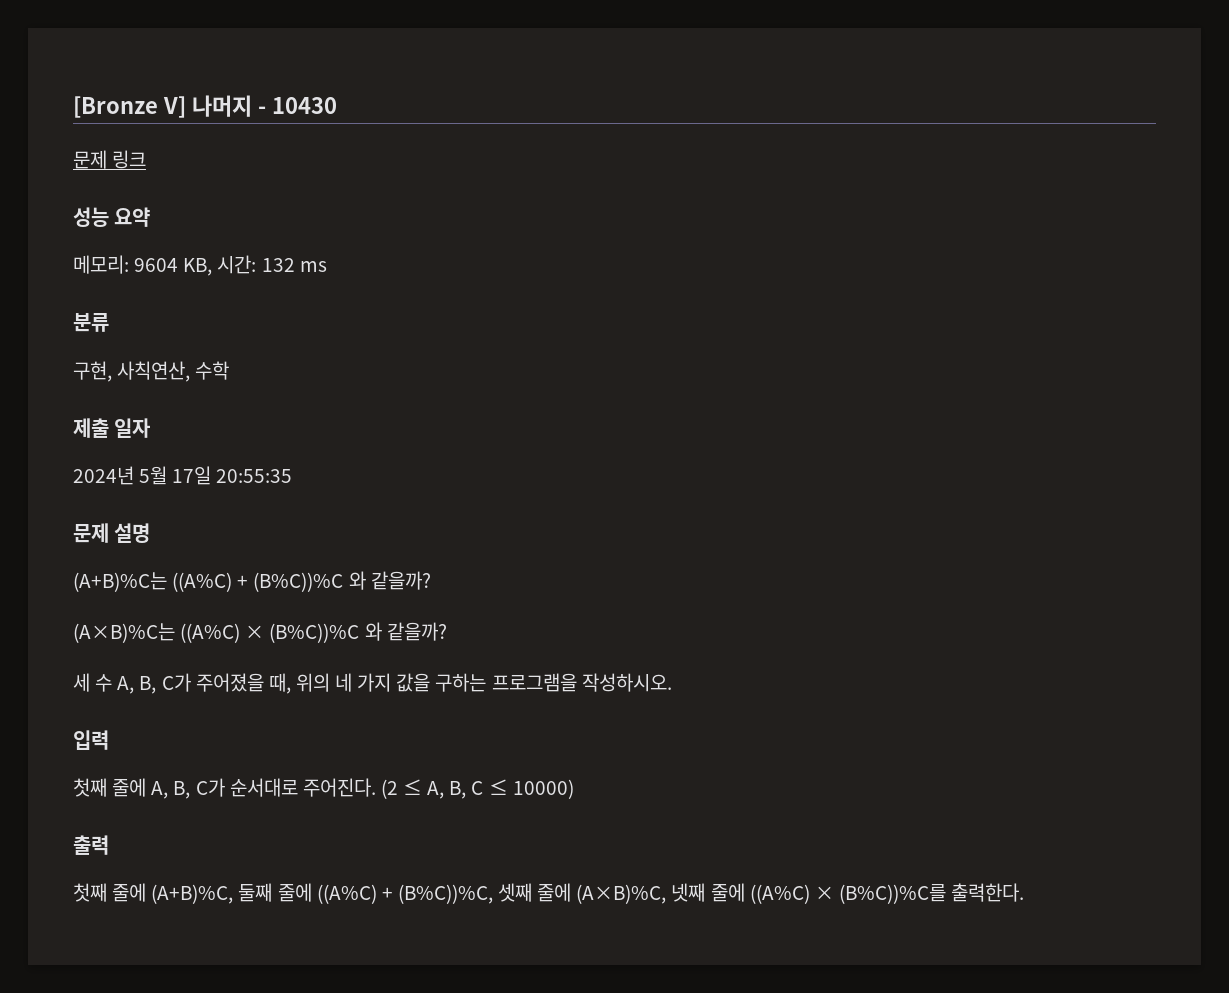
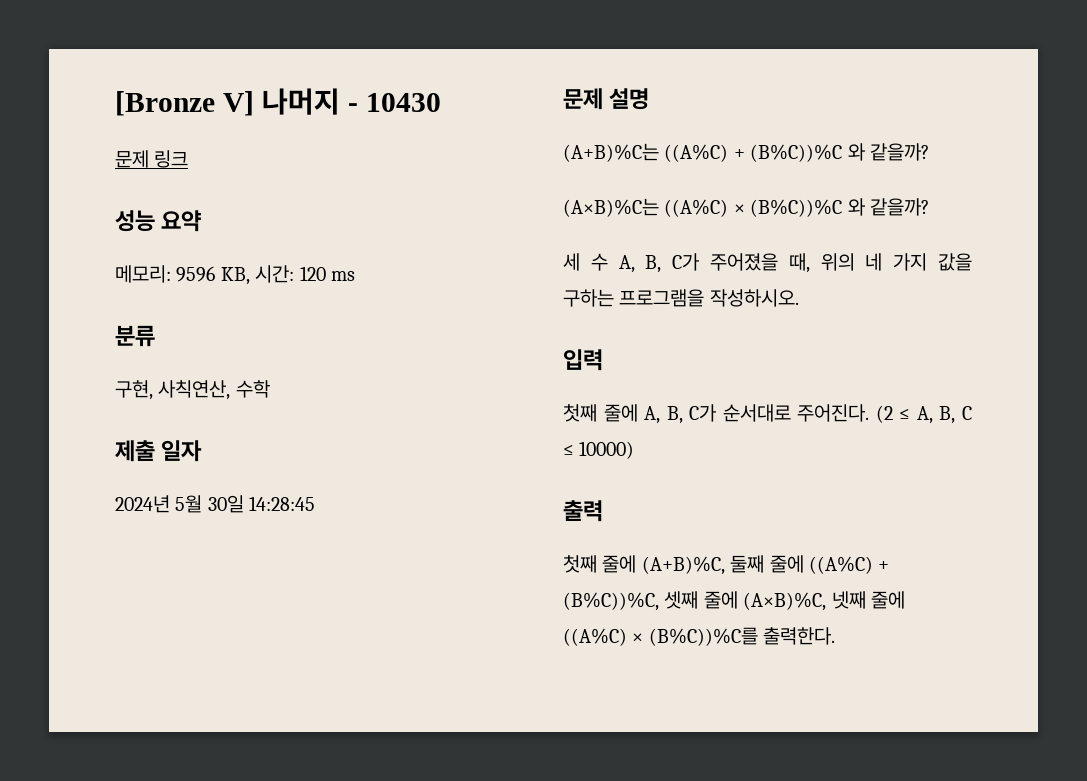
[134,258,179,272] 9604 -> [176,266,216,282] 9596
[261,258,295,272] 132 -> [299,266,326,281] 120
[172,466,293,485] 17일 20:55:35 -> [207,495,316,513] 30일 14:28:45

